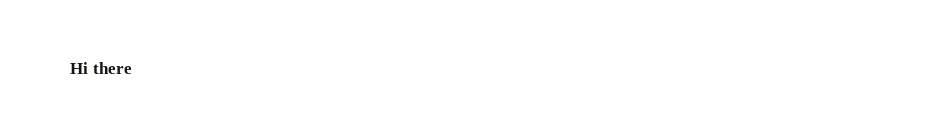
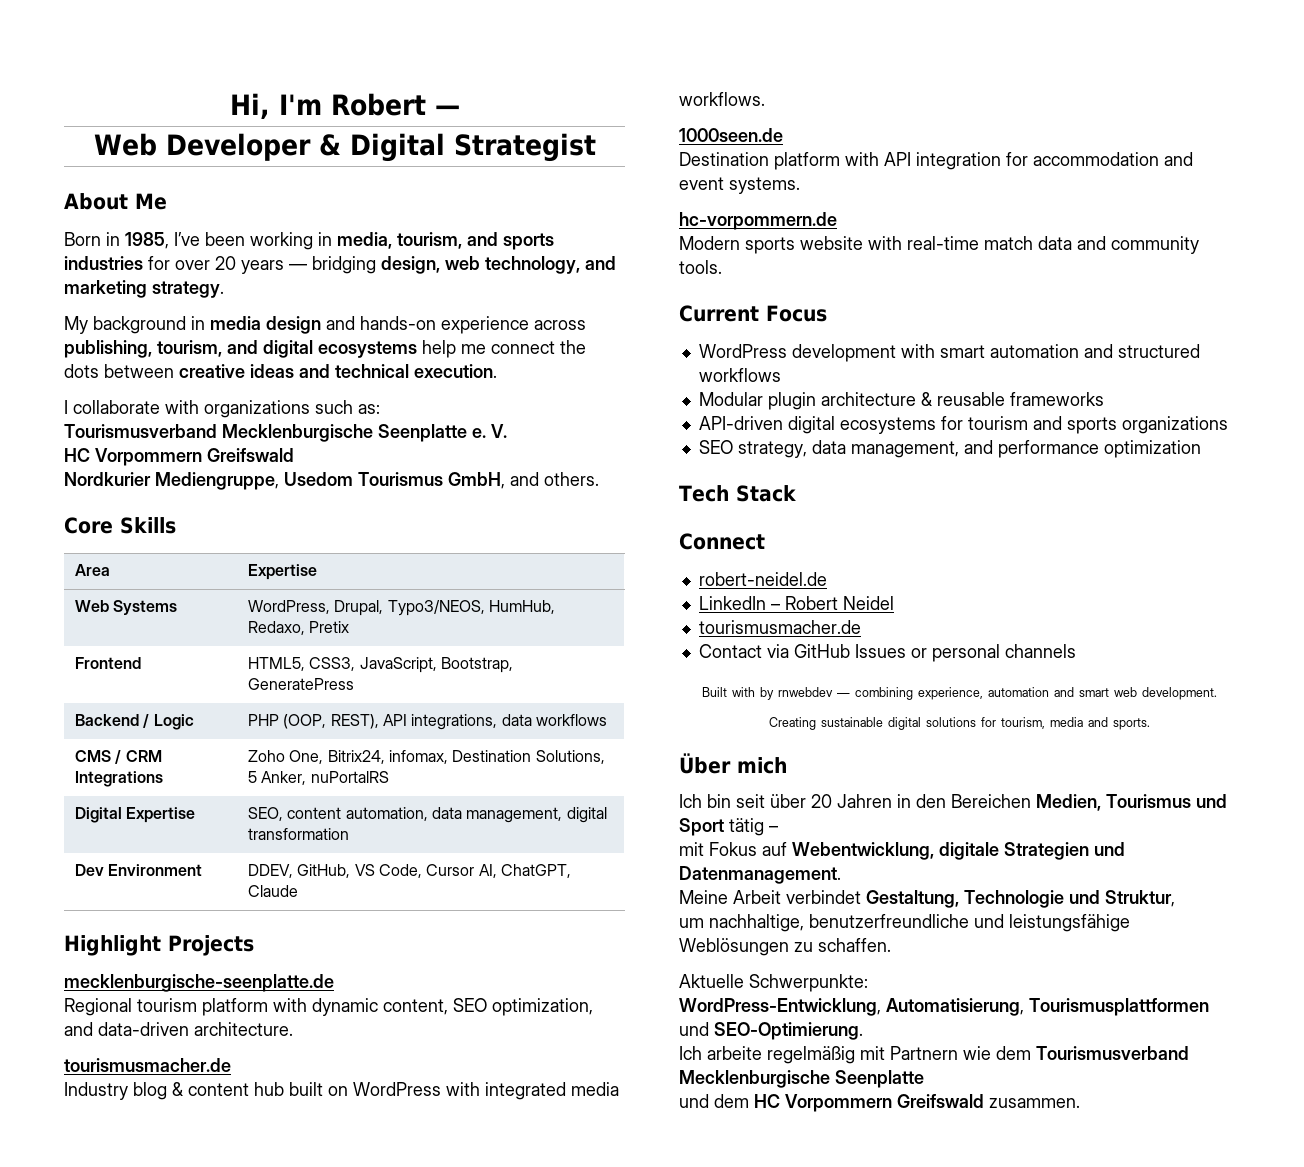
[70,62,132,74] Hi there -> [229,93,460,119] [93,133,596,162] [64,193,167,210] [64,232,554,250] [64,256,616,274] [64,280,224,298] [64,316,586,334] [64,340,586,358] [64,364,497,378] [64,400,380,418] [64,424,507,442] [64,448,294,466] [64,472,599,490] [64,517,176,534] [75,564,111,576] [248,564,318,580] [75,600,178,615] [248,600,556,616] [248,621,350,635] [75,657,142,669] [248,657,514,673] [248,678,355,690] [75,714,194,730] [248,714,608,730] [75,750,162,764] [75,771,164,787] [248,750,605,764] [248,771,389,785] [75,807,196,823] [248,807,607,823] [248,828,350,840] [75,864,203,876] [248,864,572,878] [248,885,299,897] [64,935,254,956] [64,974,334,992] [64,998,593,1016] [64,1022,293,1036] [64,1058,231,1072] [64,1082,619,1100] [679,92,765,106] [679,128,783,142] [679,152,1193,170] [679,177,800,194] [679,212,837,230] [679,236,1199,254] [679,260,722,274] [679,305,827,322] [698,344,1200,362] [698,368,781,382] [698,392,1104,410] [698,416,1228,434] [698,440,1201,458] [679,485,796,502] [679,533,765,550] [698,572,827,586] [698,596,894,610] [698,620,861,634] [698,644,1076,662] [702,687,1217,700] [769,717,1150,730] [679,753,787,774] [679,794,1227,811] [679,818,778,836] [679,842,1125,860] [679,866,841,884] [679,890,1175,908] [679,914,1130,932] [679,938,891,956] [679,974,868,992] [679,998,1209,1016] [679,1022,863,1040] [679,1046,1189,1064] [679,1070,924,1088] [679,1094,1080,1112] Hi, I'm Robert — // Web Developer & Digital Strategist // About Me // Born in 1985, I’ve been working in media, tourism, and sports industries for over 20 years — bridging design, web technology, and marketing strategy. // My background in media design and hands-on experience across publishing, tourism, and digital ecosystems help me connect the dots between creative ideas and technical execution. // I collaborate with organizations such as: // Tourismusverband Mecklenburgische Seenplatte e. V. // HC Vorpommern Greifswald // Nordkurier Mediengruppe, Usedom Tourismus GmbH, and others. // Core Skills // Area | Expertise // Web Systems | WordPress, Drupal, Typo3/NEOS, HumHub, Redaxo, Pretix // Frontend | HTML5, CSS3, JavaScript, Bootstrap, GeneratePress // Backend / Logic | PHP (OOP, REST), API integrations, data workflows // CMS / CRM Integrations | Zoho One, Bitrix24, infomax, Destination Solutions, 5 Anker, nuPortalRS // Digital Expertise | SEO, content automation, data management, digital transformation // Dev Environment | DDEV, GitHub, VS Code, Cursor AI, ChatGPT, Claude // Highlight Projects // mecklenburgische-seenplatte.de // Regional tourism platform with dynamic content, SEO optimization, and data-driven architecture. // tourismusmacher.de // Industry blog & content hub built on WordPress with integrated media workflows. // 1000seen.de // Destination platform with API integration for accommodation and event systems. // hc-vorpommern.de // Modern sports website with real-time match data and community tools. // Current Focus // WordPress development with smart automation and structured workflows // Modular plugin architecture & reusable frameworks // API-driven digital ecosystems for tourism and sports organizations // SEO strategy, data management, and performance optimization // Tech Stack // Connect // robert-neidel.de // LinkedIn – Robert Neidel // tourismusmacher.de // Contact via GitHub Issues or personal channels // Built with by rnwebdev — combining experience, automation and smart web development. // Creating sustainable digital solutions for tourism, media and sports. // Über mich // Ich bin seit über 20 Jahren in den Bereichen Medien, Tourismus und Sport tätig – // mit Fokus auf Webentwicklung, digitale Strategien und Datenmanagement. // Meine Arbeit verbindet Gestaltung, Technologie und Struktur, // um nachhaltige, benutzerfreundliche und leistungsfähige Weblösungen zu schaffen. // Aktuelle Schwerpunkte: // WordPress-Entwicklung, Automatisierung, Tourismusplattformen und SEO-Optimierung. // Ich arbeite regelmäßig mit Partnern wie dem Tourismusverband Mecklenburgische Seenplatte // und dem HC Vorpommern Greifswald zusammen.

